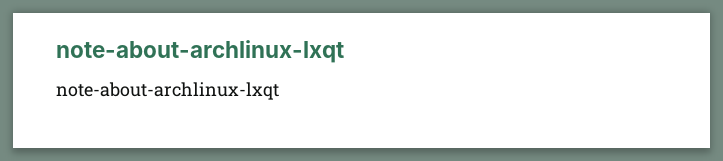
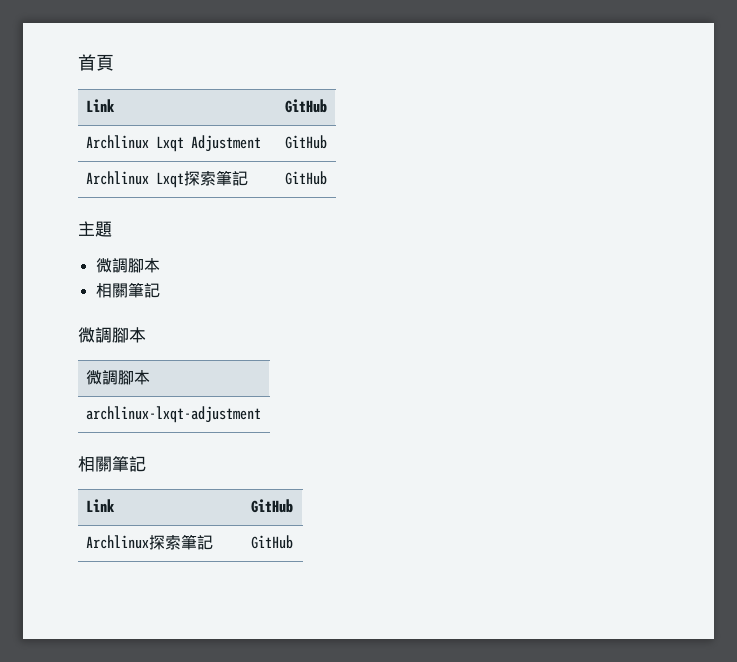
[56,40,344,63] [56,82,279,100] note-about-archlinux-lxqt // note-about-archlinux-lxqt -> [78,54,114,71] [85,99,115,112] [284,99,327,113] [85,135,261,152] [284,135,327,149] [85,170,248,188] [284,171,327,185] [78,221,112,237] [95,258,160,273] [95,282,160,298] [78,327,146,343] [85,370,150,385] [85,406,261,423] [78,456,146,472] [85,499,115,512] [250,499,293,513] [85,534,213,550] [250,535,293,549] 首頁 // Link | GitHub // Archlinux Lxqt Adjustment | GitHub // Archlinux Lxqt探索筆記 | GitHub // 主題 // 微調腳本 // 相關筆記 // 微調腳本 // 微調腳本 // archlinux-lxqt-adjustment // 相關筆記 // Link | GitHub // Archlinux探索筆記 | GitHub

